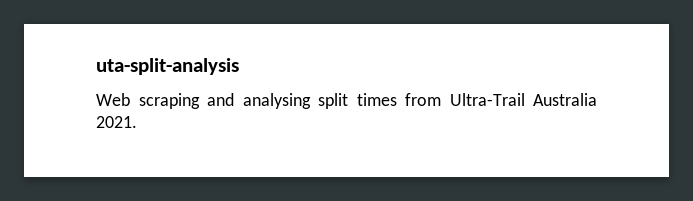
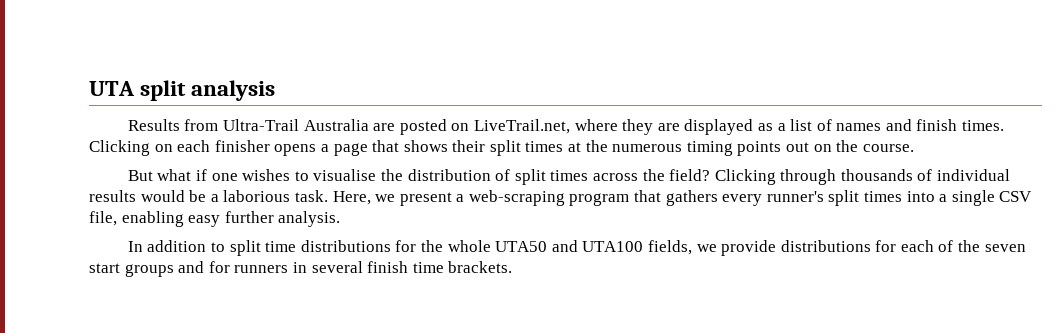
[96,58,239,75] [96,93,597,109] [96,116,137,128] uta-split-analysis // Web scraping and analysing split times from Ultra-Trail Australia 2021. -> [89,80,276,101] [127,119,1005,135] [89,140,914,156] [127,169,1011,185] [89,190,1033,206] [89,211,341,227] [127,240,1026,256] [89,261,513,277] UTA split analysis // Results from Ultra-Trail Australia are posted on LiveTrail.net, where they are displayed as a list of names and finish times. Clicking on each finisher opens a page that shows their split times at the numerous timing points out on the course. // But what if one wishes to visualise the distribution of split times across the field? Clicking through thousands of individual results would be a laborious task. Here, we present a web-scraping program that gathers every runner's split times into a single CSV file, enabling easy further analysis. // In addition to split time distributions for the whole UTA50 and UTA100 fields, we provide distributions for each of the seven start groups and for runners in several finish time brackets.

